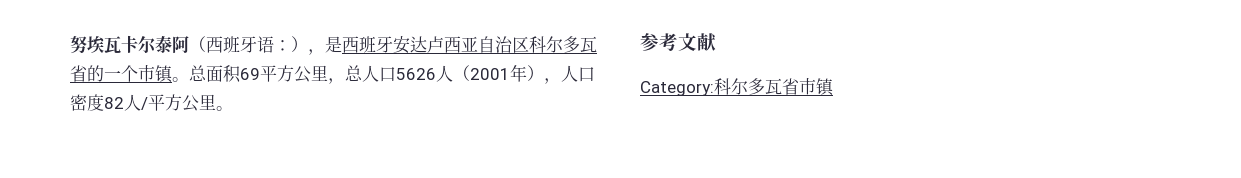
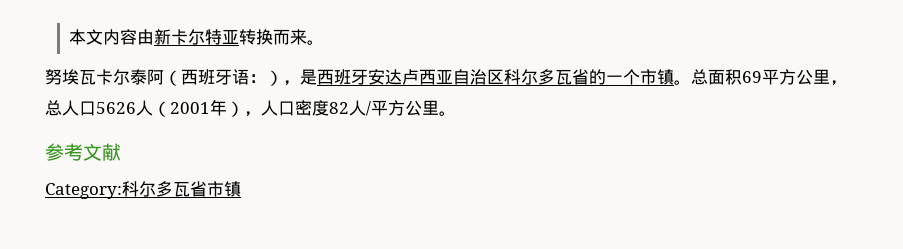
(70, 45) none -> [69,29,325,45] 本文内容由新卡尔特亚转换而来。 //

